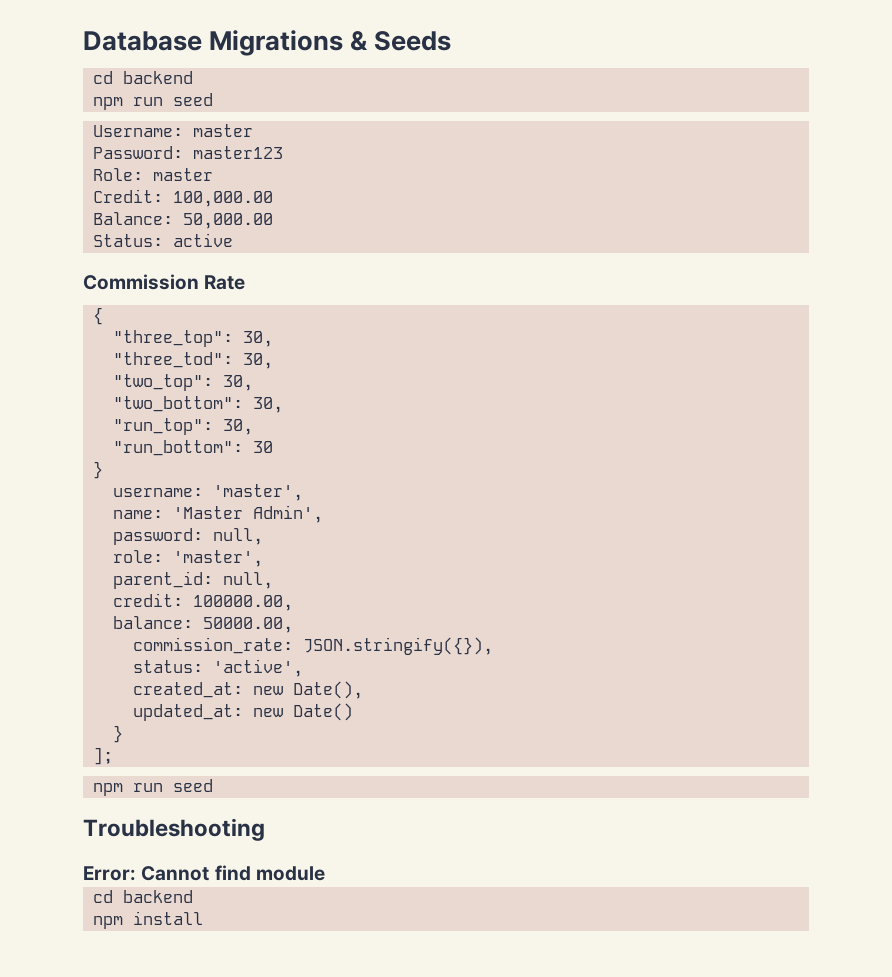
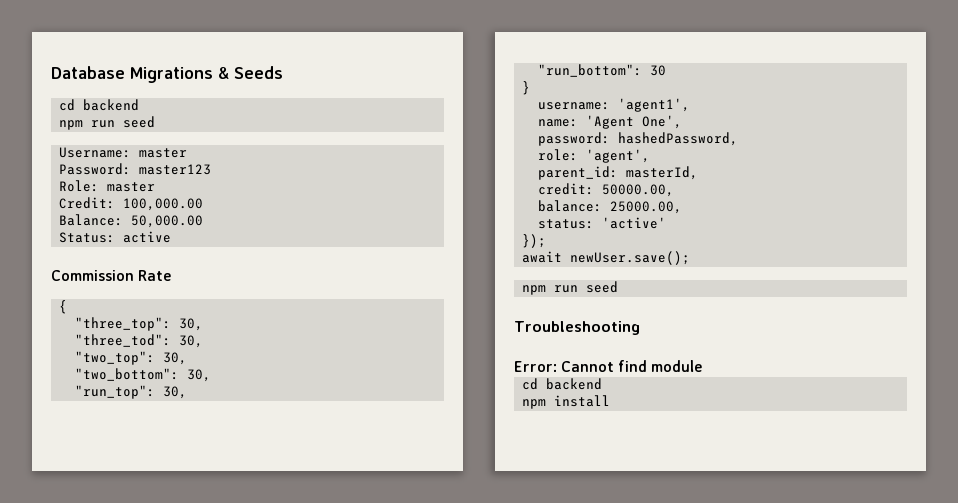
[213,484,304,501] 'master', -> [618,98,691,112] 'agent1',
[173,505,324,523] 'Master Admin', -> [586,115,683,129] 'Agent One',
[213,528,264,545] null, -> [618,132,739,146] hashedPassword,
[173,550,264,567] 'master', -> [586,149,651,163] 'agent',
[223,572,274,589] null, -> [626,166,699,180] masterId,
[193,595,294,611] 100000.00, -> [602,184,675,197] 50000.00,
[203,617,294,633] [133,637,494,655] [133,659,304,677] [133,681,364,699] [133,703,354,721] [113,725,124,743] [93,747,114,765] 50000.00, // commission_rate: JSON.stringify({}), // status: 'active', // created_at: new Date(), // updated_at: new Date() // } // ]; -> [610,201,683,214] [538,217,667,229] [522,234,547,248] [522,251,691,265] 25000.00, // status: 'active' // }); // await newUser.save();

